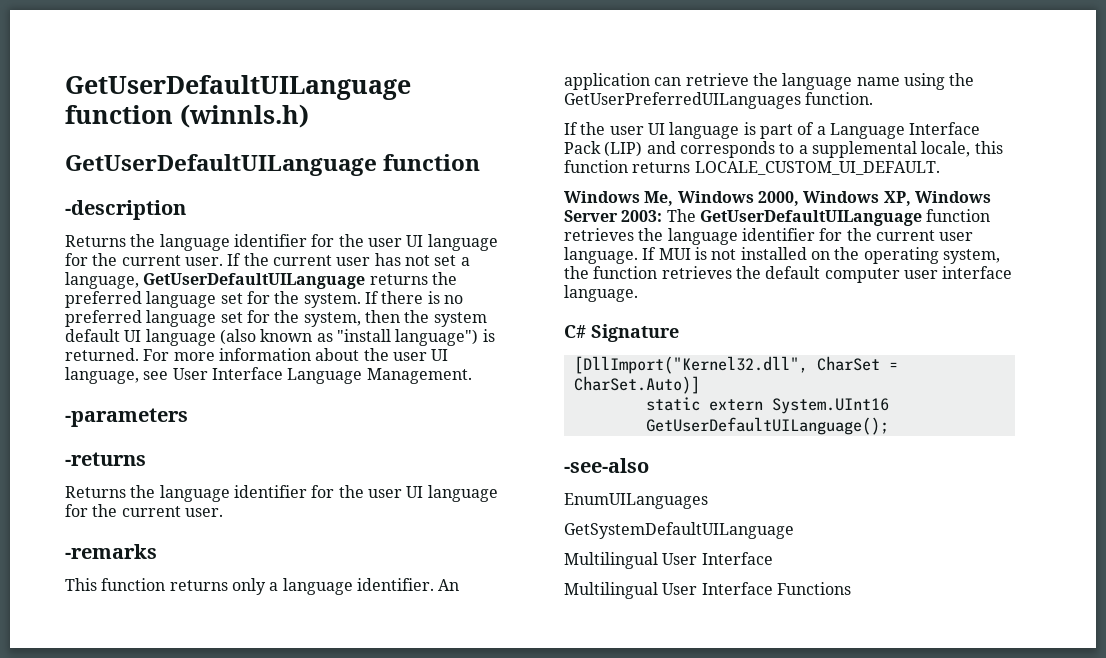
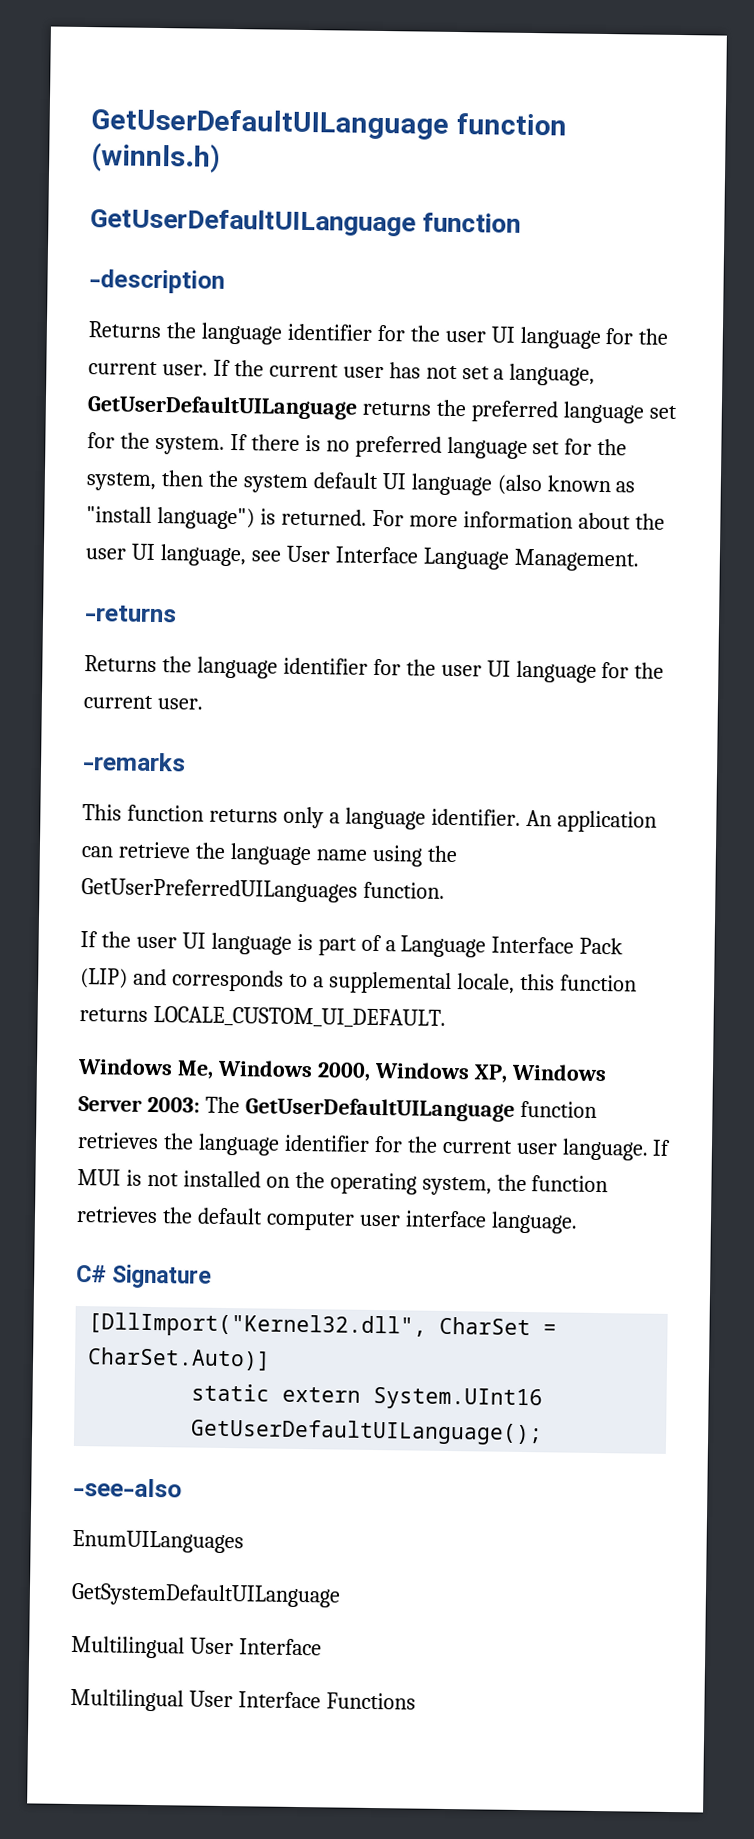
[65,408,188,427] // -parameters -> (639, 560) none

